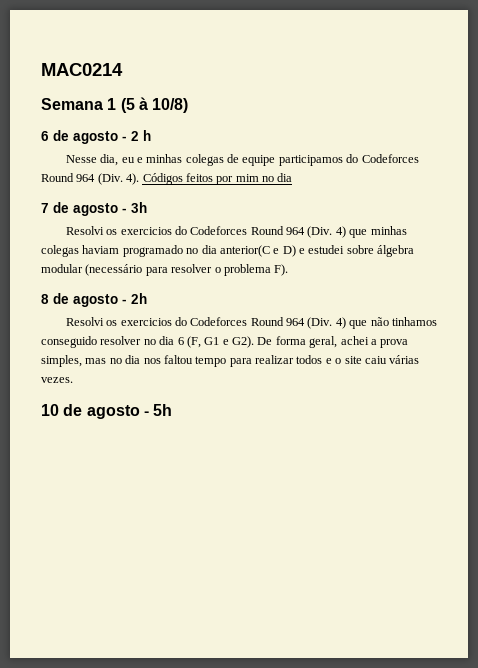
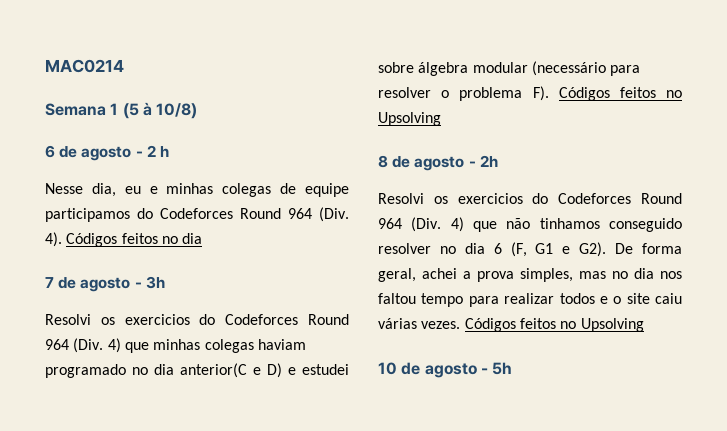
[216,174,259,185] por mim -> (158, 238) none
(289, 270) none -> [558,87,682,101] [378,112,441,126] Códigos feitos no Upsolving
(73, 380) none -> [464,318,644,332] Códigos feitos no Upsolving

